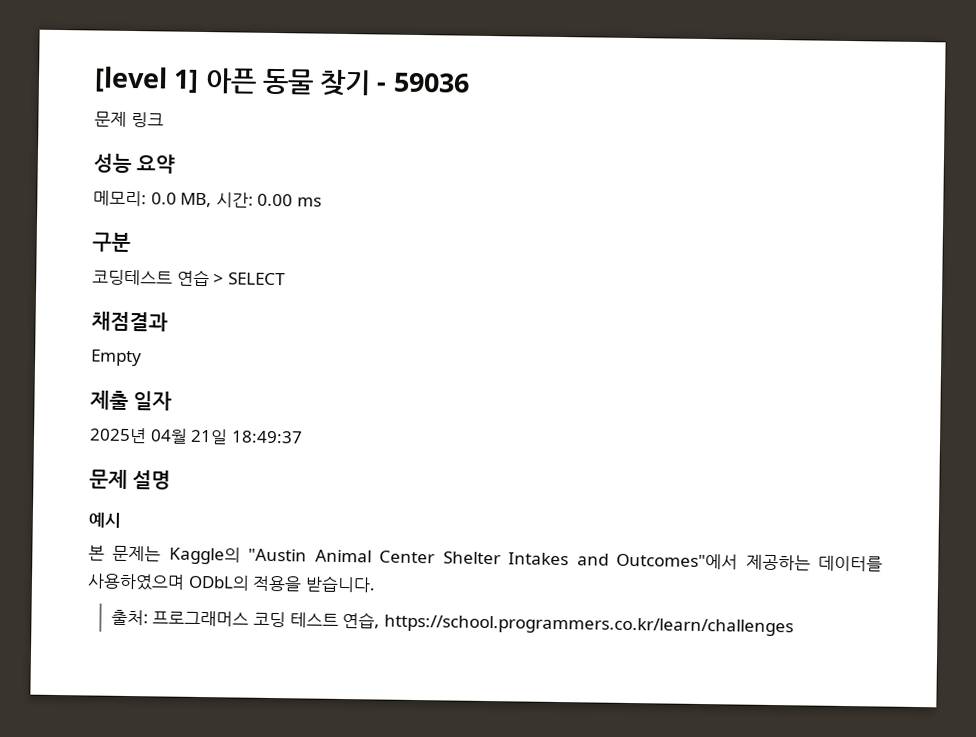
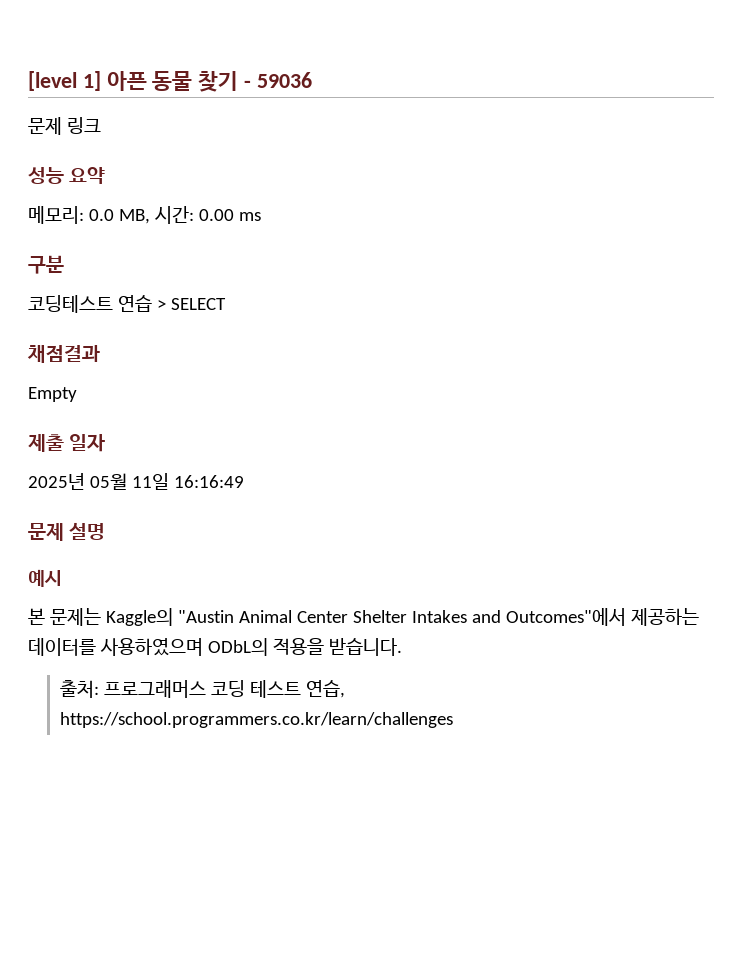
[149,428,303,445] 04월 21일 18:49:37 -> [89,473,244,490] 05월 11일 16:16:49

